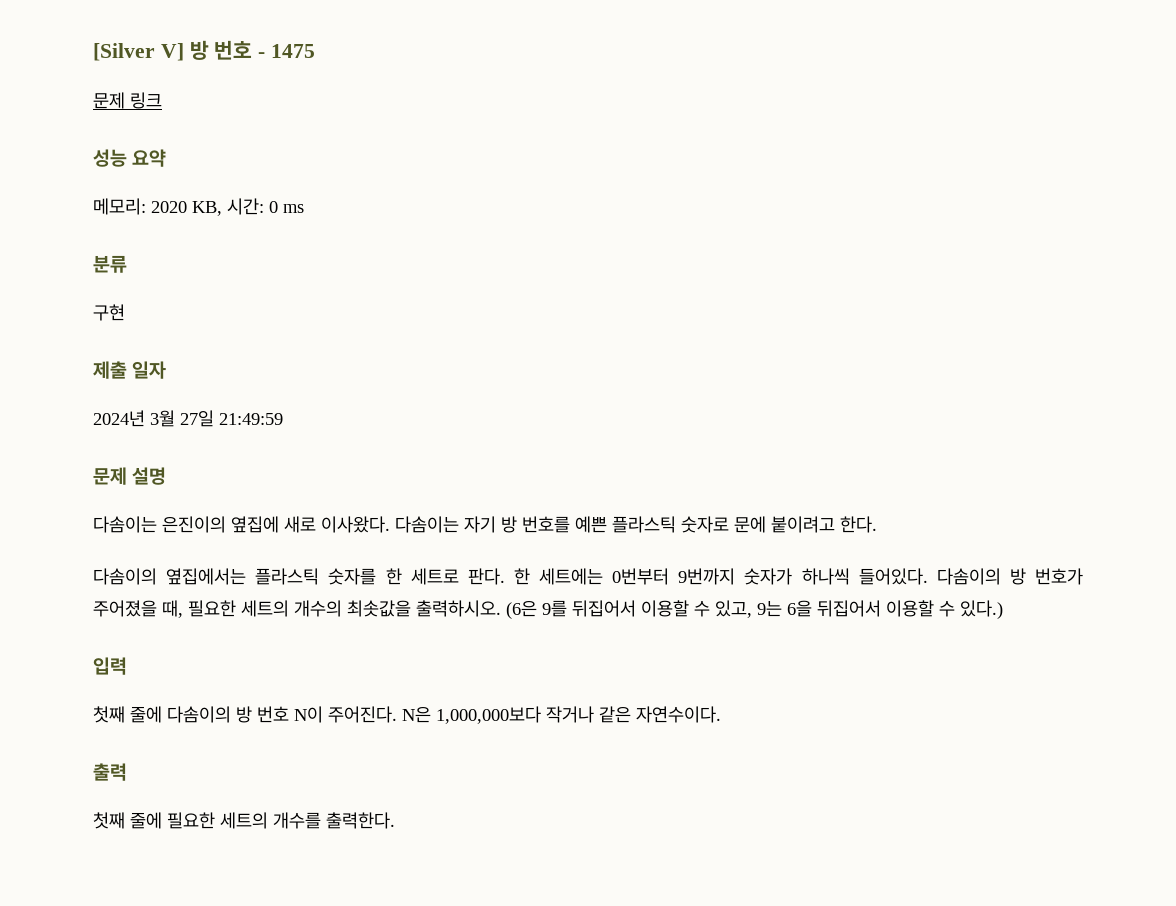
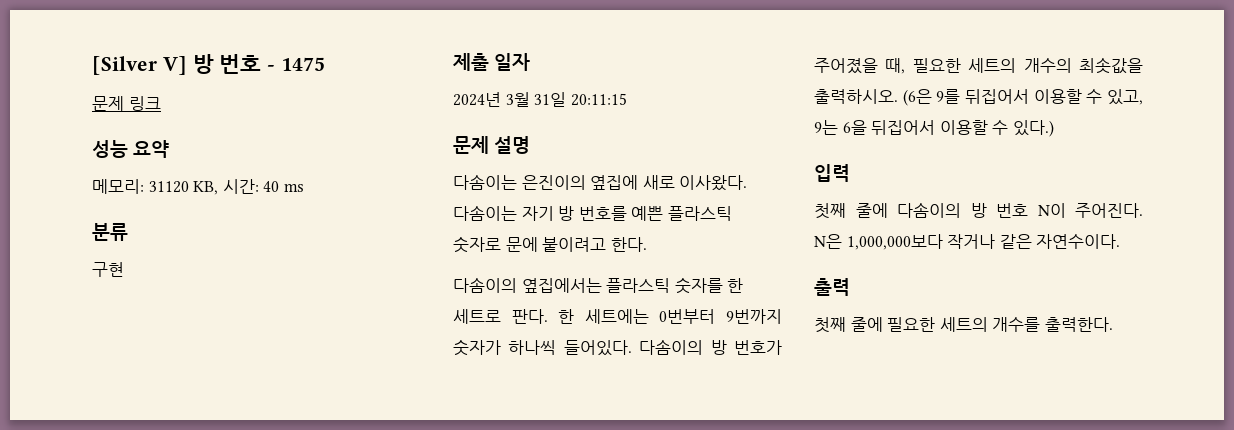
[151,201,187,213] 2020 -> [148,181,189,193] 31120
[269,201,278,213] 0 -> [263,181,280,192] 40
[180,410,283,427] 27일 21:49:59 -> [534,92,627,107] 31일 20:11:15

